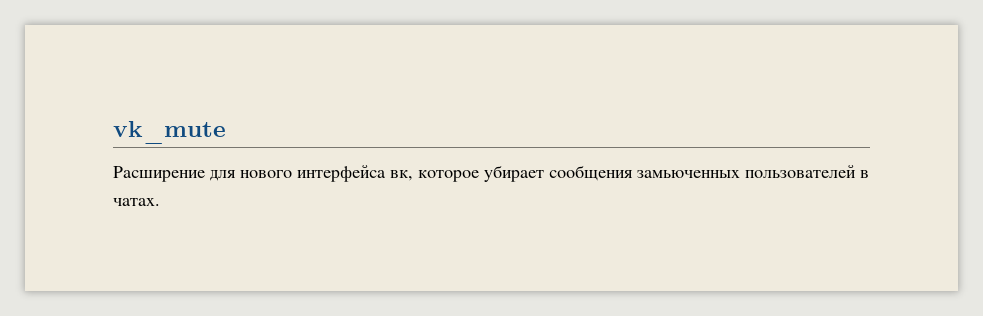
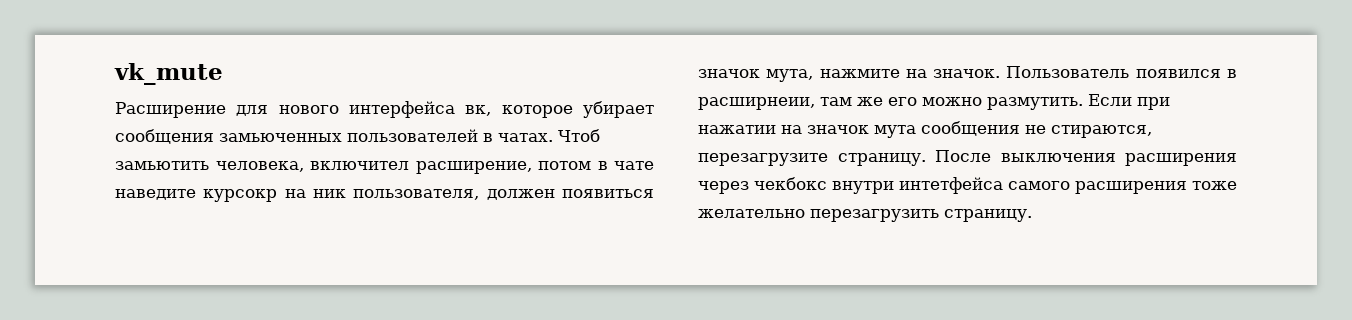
(160, 202) none -> [558,129,600,142] [115,161,654,174] [115,189,654,202] [698,66,1237,82] [698,94,1170,110] [698,121,1152,138] [698,150,1237,166] [698,177,1237,194] [698,209,1032,222] Чтоб замьютить человека, включител расширение, потом в чате наведите курсокр на ник пользователя, должен появиться значок мута, нажмите на значок. Пользователь появился в расширнеии, там же его можно размутить. Если при нажатии на значок мута сообщения не стираются, перезагрузите страницу. После выключения расширения через чекбокс внутри интетфейса самого расширения тоже желательно перезагрузить страницу.

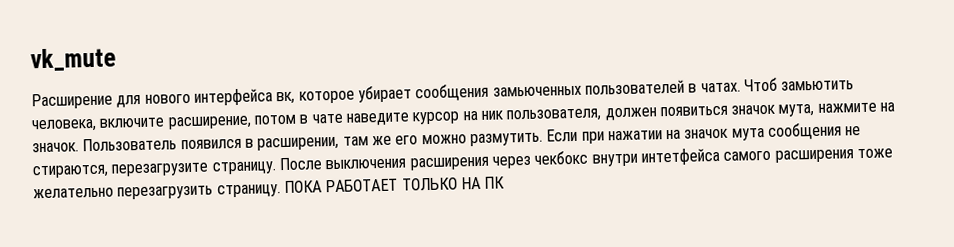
[310,161,409,170] включител -> [99,117,165,128] включите
[203,189,278,202] курсокр -> [412,111,460,125] курсор
[698,97,815,110] расширнеии, -> [257,136,340,151] расширении,
(1032, 215) none -> [283,176,506,194] ПОКА РАБОТАЕТ ТОЛЬКО НА ПК

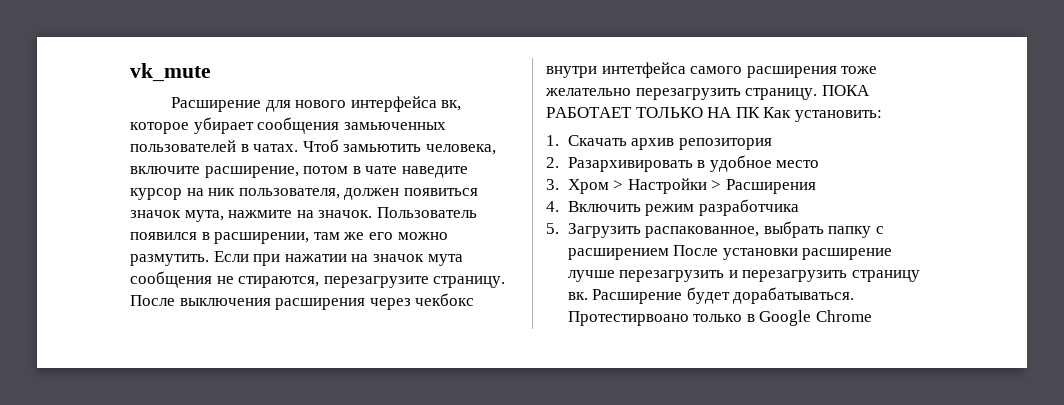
(506, 182) none -> [763,107,882,122] [546,135,772,150] [546,155,820,172] [546,178,816,194] [546,199,799,216] [546,221,884,238] [567,245,893,260] [567,270,920,282] [567,287,855,304] [567,310,872,326] Как установить: // 1. Скачать архив репозитория // 2. Разархивировать в удобное место // 3. Хром > Настройки > Расширения // 4. Включить режим разработчика // 5. Загрузить распакованное, выбрать папку с расширением После установки расширение лучше перезагрузить и перезагрузить страницу вк. Расширение будет дорабатываться. Протестирвоано только в Google Chrome

